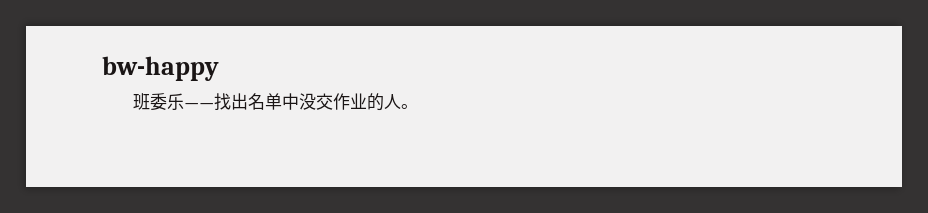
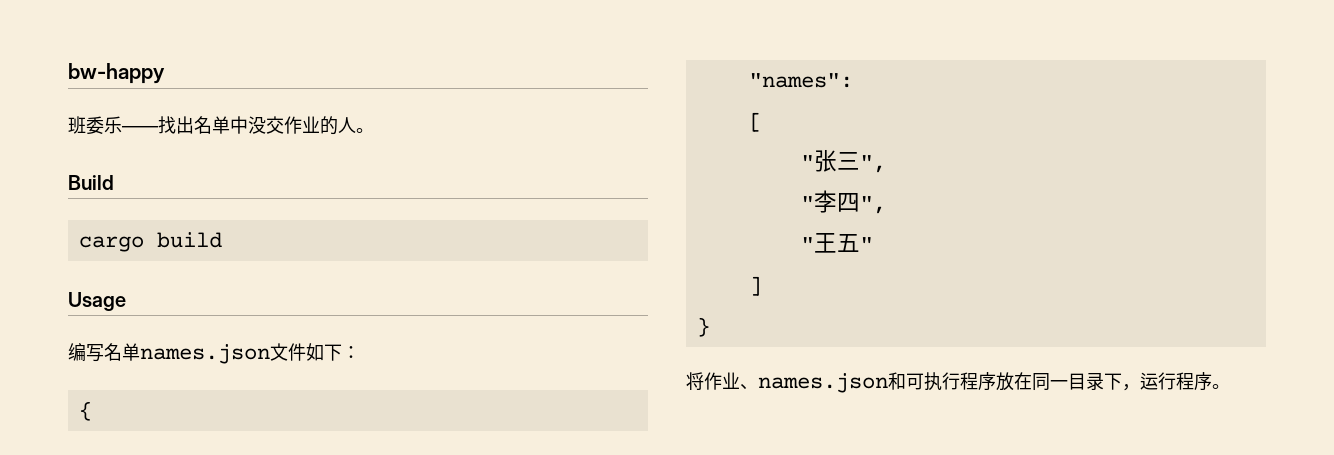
(419, 106) none -> [68,175,114,190] [78,232,222,252] [68,292,126,311] [68,343,360,364] [78,401,92,421] [748,73,853,88] [748,112,762,132] [800,149,886,173] [800,190,886,214] [800,233,873,253] [748,276,762,296] [696,317,710,337] [686,372,1230,393] // Build // cargo build // Usage // 编写名单names.json文件如下： // { // "names": // [ // "张三", // "李四", // "王五" // ] // } // 将作业、names.json和可执行程序放在同一目录下，运行程序。

